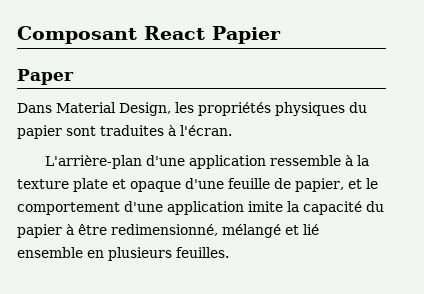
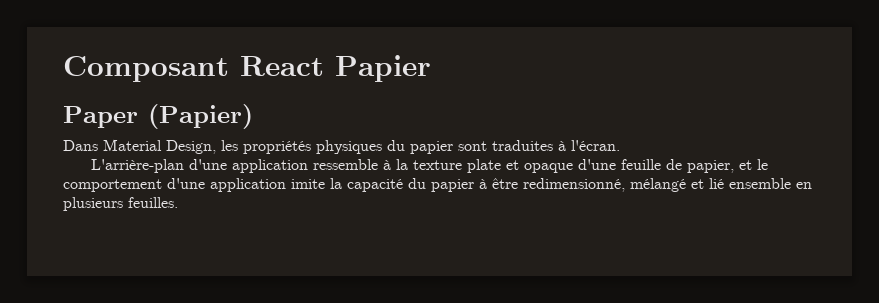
(74, 77) none -> [148,104,253,129] (Papier)

